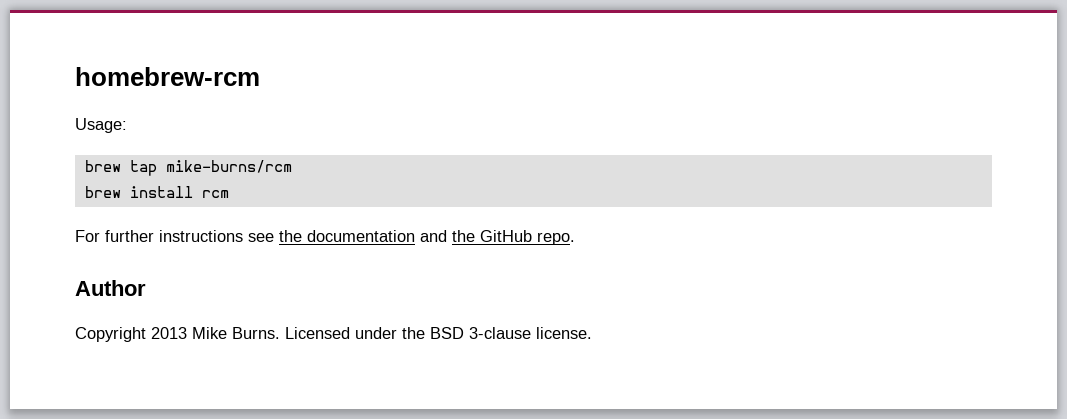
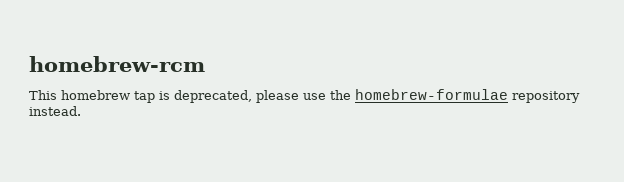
[75,118,127,133] [84,160,292,176] [84,186,229,198] [75,230,575,245] [75,280,146,296] [75,327,592,342] Usage: // brew tap mike-burns/rcm // brew install rcm // For further instructions see the documentation and the GitHub repo. // Author // Copyright 2013 Mike Burns. Licensed under the BSD 3-clause license. -> [29,89,580,103] [29,106,81,116] This homebrew tap is deprecated, please use the homebrew-formulae repository instead.

